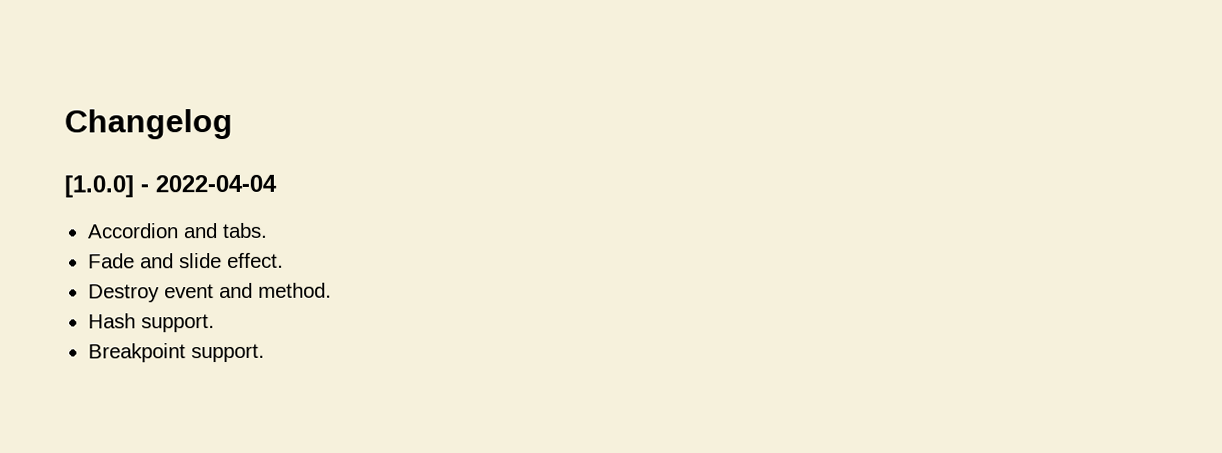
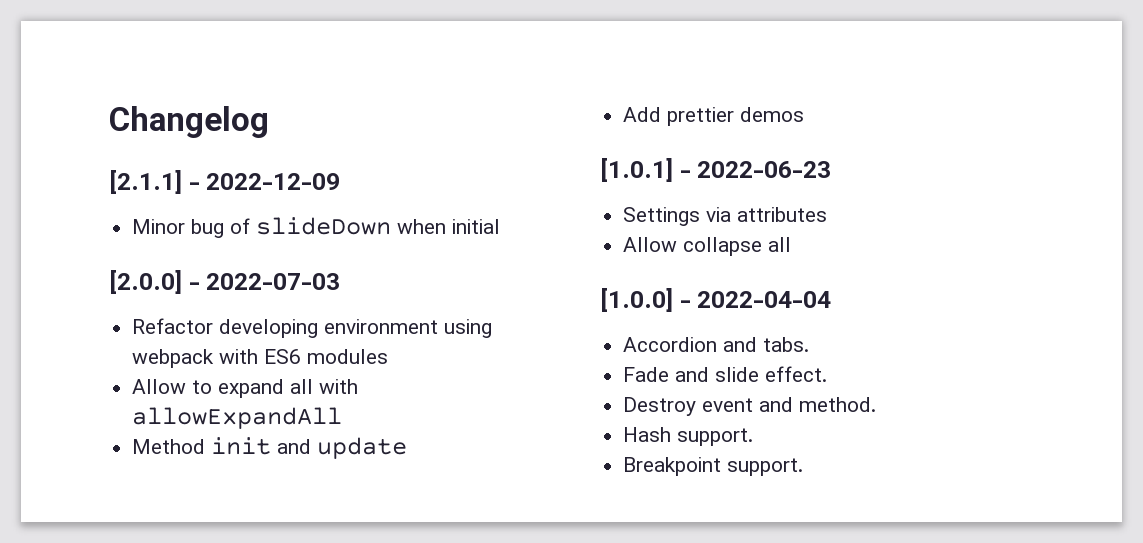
(233, 124) none -> [109,170,341,194] [132,217,501,238] [109,270,341,294] [132,318,493,338] [132,349,389,368] [132,379,359,398] [132,407,343,429] [132,437,408,459] [623,107,805,126] [600,158,832,182] [623,207,828,226] [623,237,792,256] // [2.1.1] - 2022-12-09 // Minor bug of slideDown when initial // [2.0.0] - 2022-07-03 // Refactor developing environment using webpack with ES6 modules // Allow to expand all with allowExpandAll // Method init and update // Add prettier demos // [1.0.1] - 2022-06-23 // Settings via attributes // Allow collapse all

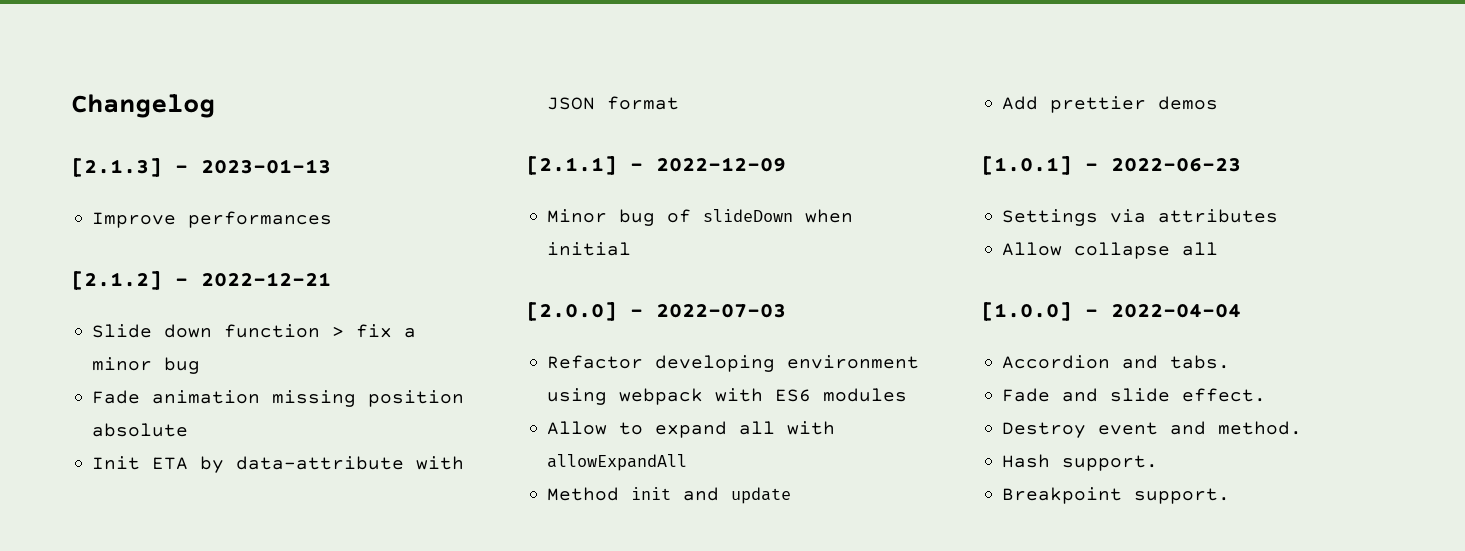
(269, 122) none -> [71,158,331,177] [92,211,333,228] [71,271,331,290] [92,324,417,338] [92,357,201,374] [92,390,465,407] [92,423,189,437] [92,456,465,473] [547,96,680,110] // [2.1.3] - 2023-01-13 // Improve performances // [2.1.2] - 2022-12-21 // Slide down function > fix a minor bug // Fade animation missing position absolute // Init ETA by data-attribute with JSON format

